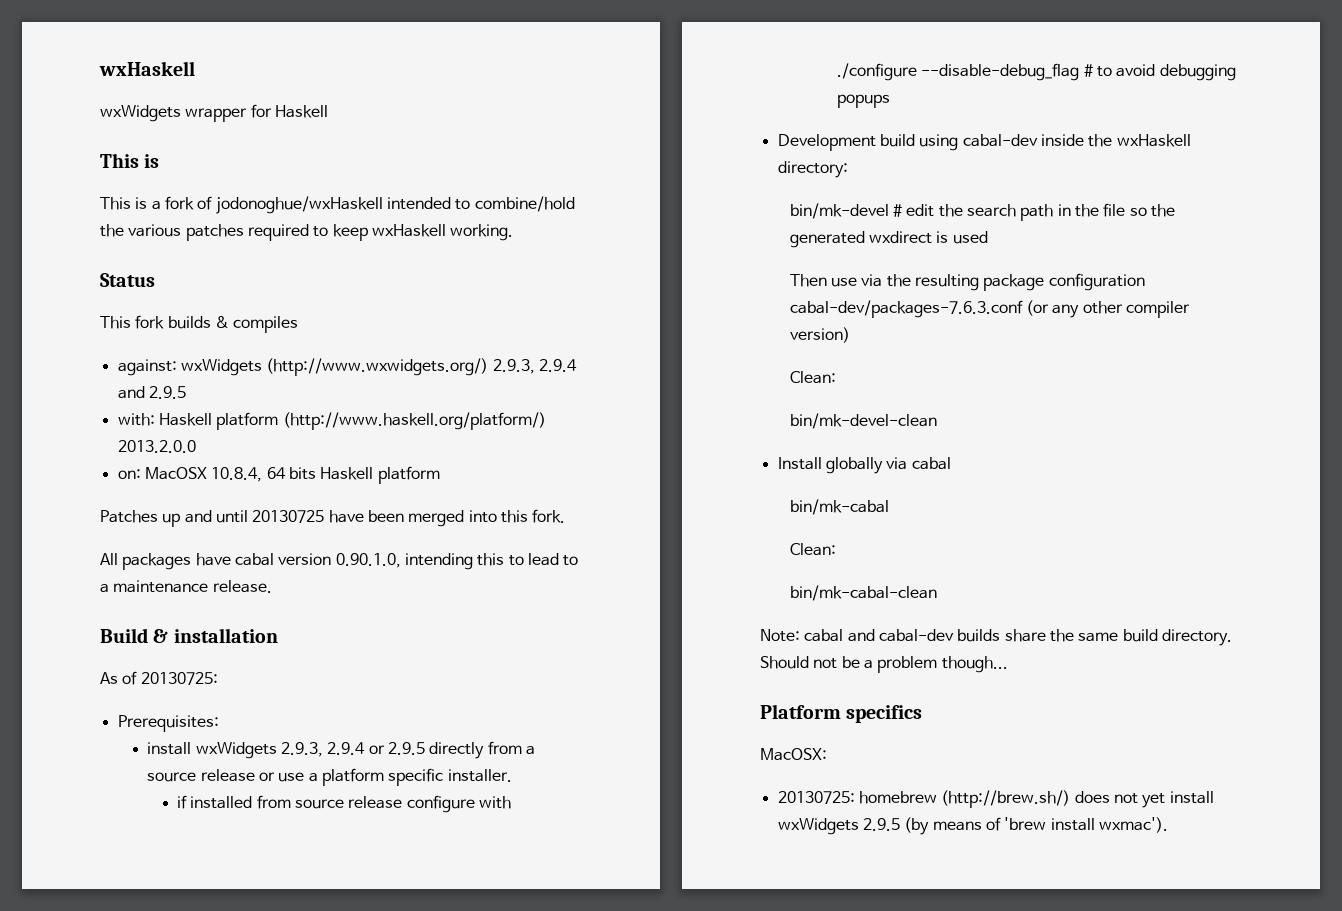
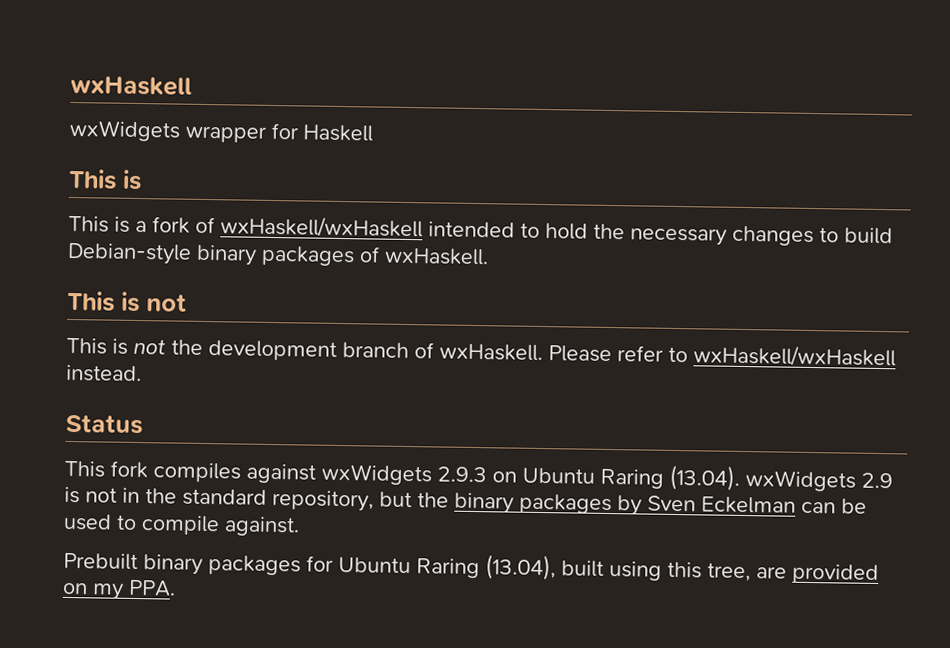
[215,196,383,214] jodonoghue/wxHaskell -> [220,215,423,239] wxHaskell/wxHaskell
[474,196,575,212] [100,224,514,241] combine/hold the various patches required to keep wxHaskell working. -> [545,223,893,247] [67,242,489,267] [67,290,187,313] [66,337,896,368] [66,364,142,383] hold the necessary changes to build Debian-style binary packages of wxHaskell. // This is not // This is not the development branch of wxHaskell. Please refer to wxHaskell/wxHaskell instead.
[167,316,229,329] builds & -> (148, 469) none
[117,358,577,376] [117,386,186,399] [117,412,546,430] [117,440,196,453] [117,466,440,484] [100,509,566,527] [100,553,579,570] [100,580,272,593] [100,628,278,643] [100,671,218,685] [117,715,219,732] [147,741,535,759] [147,768,512,786] [177,795,512,813] [837,63,1236,81] [837,94,891,108] [777,134,1191,151] [777,161,848,178] [789,203,1175,221] [789,231,988,248] [789,273,1145,291] [789,300,1191,318] [789,327,850,343] [789,371,836,384] [789,413,937,429] [777,457,951,474] [789,499,889,515] [789,543,836,556] [789,585,937,601] [760,629,1232,646] [760,656,1008,673] [760,704,923,723] [760,748,827,761] [777,790,1214,808] [777,817,1168,835] // against: wxWidgets (http://www.wxwidgets.org/) 2.9.3, 2.9.4 and 2.9.5 // with: Haskell platform (http://www.haskell.org/platform/) 2013.2.0.0 // on: MacOSX 10.8.4, 64 bits Haskell platform // Patches up and until 20130725 have been merged into this fork. // All packages have cabal version 0.90.1.0, intending this to lead to a maintenance release. // Build & installation // As of 20130725: // Prerequisites: // install wxWidgets 2.9.3, 2.9.4 or 2.9.5 directly from a source release or use a platform specific installer. // if installed from source release configure with ./configure --disable-debug_flag # to avoid debugging popups // Development build using cabal-dev inside the wxHaskell directory: // bin/mk-devel # edit the search path in the file so the generated wxdirect is used // Then use via the resulting package configuration cabal-dev/packages-7.6.3.conf (or any other compiler version) // Clean: // bin/mk-devel-clean // Install globally via cabal // bin/mk-cabal // Clean: // bin/mk-cabal-clean // Note: cabal and cabal-dev builds share the same build directory. Should not be a problem though... // Platform specifics // MacOSX: // 20130725: homebrew (http://brew.sh/) does not yet install wxWidgets 2.9.5 (by means of 'brew install wxmac'). -> [246,463,893,492] [64,486,867,516] [63,513,300,537] [63,552,879,585] [62,579,176,600] against wxWidgets 2.9.3 on Ubuntu Raring (13.04). wxWidgets 2.9 is not in the standard repository, but the binary packages by Sven Eckelman can be used to compile against. // Prebuilt binary packages for Ubuntu Raring (13.04), built using this tree, are provided on my PPA.

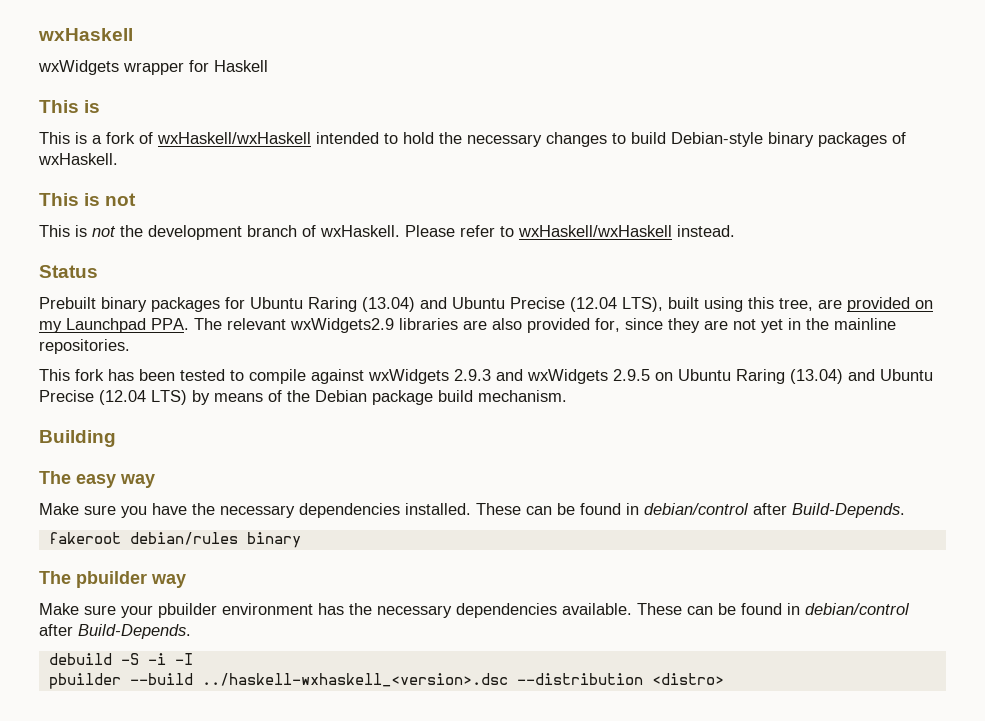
[64,460,893,492] [64,486,867,516] [63,513,300,537] // This fork compiles against wxWidgets 2.9.3 on Ubuntu Raring (13.04). wxWidgets 2.9 is not in the standard repository, but the binary packages by Sven Eckelman can be used to compile against. -> (98, 271) none
[485,554,556,581] (13.04), -> [362,297,663,312] (13.04) and Ubuntu Precise (12.04 LTS),
[128,579,176,597] PPA. -> [66,318,896,333] [39,339,130,354] [39,369,933,384] [39,390,567,405] [39,430,116,447] [39,471,155,488] [39,503,905,518] [48,532,301,548] [39,571,186,588] [39,603,910,618] [39,624,191,639] [48,653,193,665] [48,673,724,689] Launchpad PPA. The relevant wxWidgets2.9 libraries are also provided for, since they are not yet in the mainline repositories. // This fork has been tested to compile against wxWidgets 2.9.3 and wxWidgets 2.9.5 on Ubuntu Raring (13.04) and Ubuntu Precise (12.04 LTS) by means of the Debian package build mechanism. // Building // The easy way // Make sure you have the necessary dependencies installed. These can be found in debian/control after Build-Depends. // fakeroot debian/rules binary // The pbuilder way // Make sure your pbuilder environment has the necessary dependencies available. These can be found in debian/control after Build-Depends. // debuild -S -i -I // pbuilder --build ../haskell-wxhaskell_<version>.dsc --distribution <distro>

